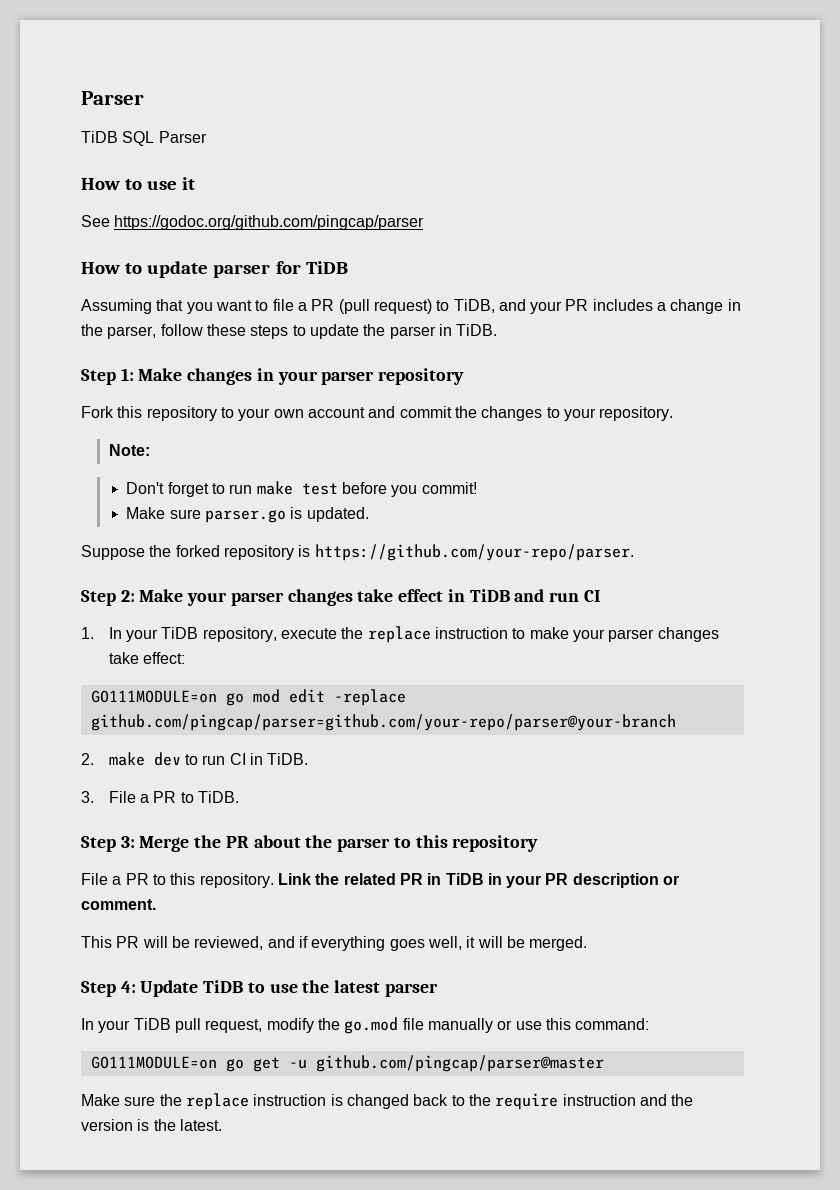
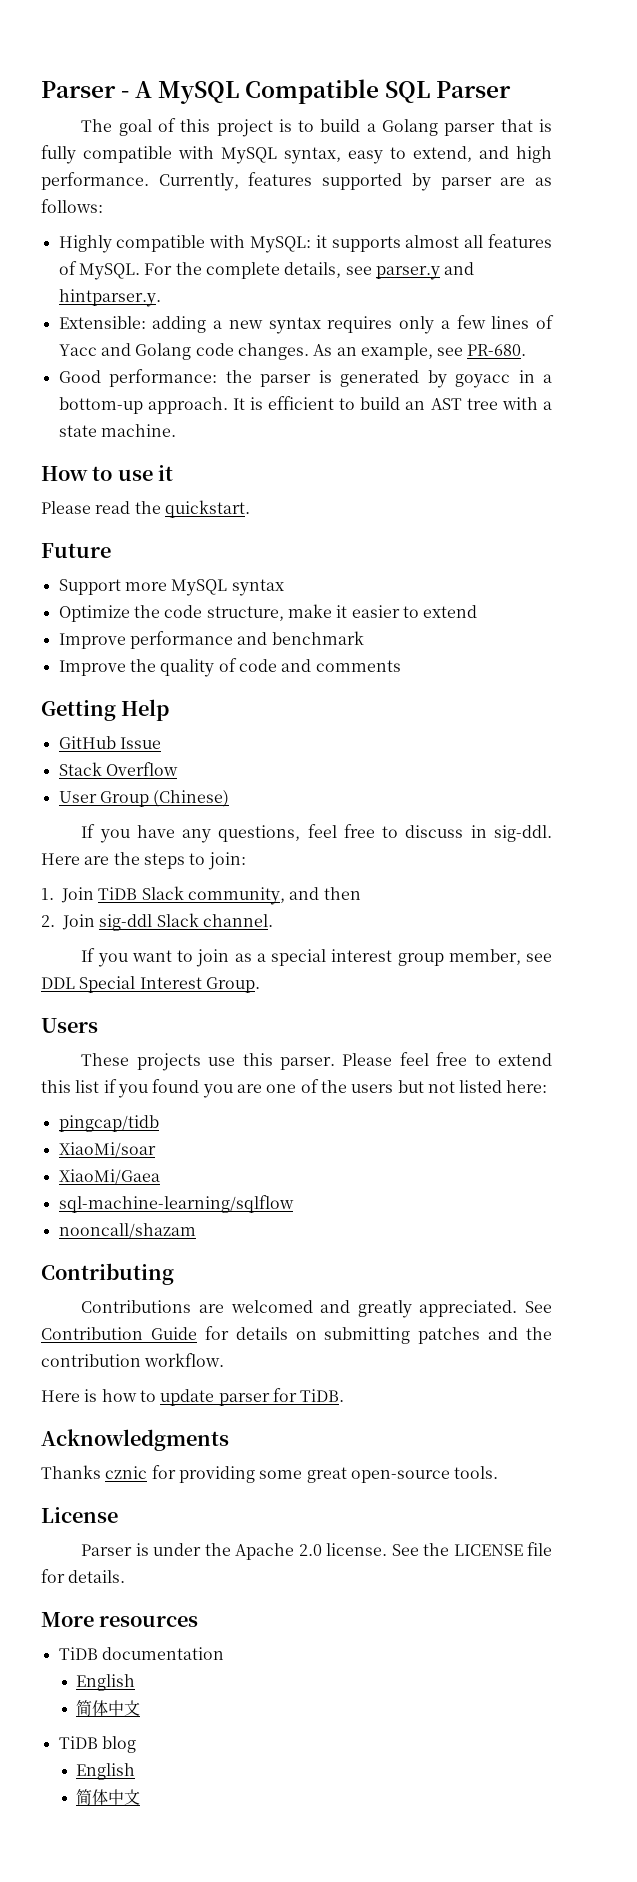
[81,91,144,105] [81,131,207,146] [81,177,196,190] [81,215,425,230] [81,261,348,278] [81,299,741,314] [81,324,498,339] [81,368,465,385] [81,406,674,421] [108,444,150,456] [126,481,477,497] [126,507,369,523] [81,544,634,561] [81,589,600,606] [81,626,719,643] [108,652,186,664] [90,689,406,706] [90,714,676,731] [81,752,309,766] [81,791,239,803] [81,835,539,852] [81,873,680,888] [81,899,156,910] [81,936,588,951] [81,980,438,997] [81,1017,650,1034] [90,1055,604,1072] [81,1093,694,1110] [81,1119,222,1131] Parser // TiDB SQL Parser // How to use it // See https://godoc.org/github.com/pingcap/parser // How to update parser for TiDB // Assuming that you want to file a PR (pull request) to TiDB, and your PR includes a change in the parser, follow these steps to update the parser in TiDB. // Step 1: Make changes in your parser repository // Fork this repository to your own account and commit the changes to your repository. // Note: // Don't forget to run make test before you commit! // Make sure parser.go is updated. // Suppose the forked repository is https://github.com/your-repo/parser. // Step 2: Make your parser changes take effect in TiDB and run CI // 1. In your TiDB repository, execute the replace instruction to make your parser changes take effect: // GO111MODULE=on go mod edit -replace github.com/pingcap/parser=github.com/your-repo/parser@your-branch // 2. make dev to run CI in TiDB. // 3. File a PR to TiDB. // Step 3: Merge the PR about the parser to this repository // File a PR to this repository. Link the related PR in TiDB in your PR description or comment. // This PR will be reviewed, and if everything goes well, it will be merged. // Step 4: Update TiDB to use the latest parser // In your TiDB pull request, modify the go.mod file manually or use this command: // GO111MODULE=on go get -u github.com/pingcap/parser@master // Make sure the replace instruction is changed back to the require instruction and the version is the latest. -> [41,79,512,104] [81,118,552,137] [41,145,552,164] [41,172,552,191] [41,199,103,213] [58,234,552,253] [58,261,475,280] [58,289,161,307] [58,315,554,334] [58,343,527,360] [58,369,552,388] [58,396,552,414] [58,424,176,437] [41,465,174,481] [41,500,250,518] [41,543,111,558] [58,579,284,596] [58,604,478,622] [58,631,364,649] [58,658,401,677] [41,699,170,721] [58,736,161,749] [58,762,178,776] [58,790,230,807] [81,824,553,843] [41,852,246,870] [41,886,361,905] [41,913,273,931] [81,948,553,967] [41,976,260,993] [41,1018,98,1033] [81,1052,553,1071] [41,1079,548,1098] [58,1115,159,1132] [58,1142,156,1158] [58,1169,160,1185] [58,1195,294,1213] [58,1223,196,1239] [41,1263,174,1285] [81,1300,553,1318] [41,1326,552,1344] [41,1353,225,1367] [41,1388,345,1406] [41,1429,229,1451] [41,1465,499,1483] [41,1507,118,1523] [81,1542,552,1560] [41,1569,126,1583] [41,1612,199,1627] [58,1647,224,1660] [76,1674,136,1691] [76,1700,141,1716] [58,1736,136,1753] [76,1763,136,1780] [76,1789,141,1805] Parser - A MySQL Compatible SQL Parser // The goal of this project is to build a Golang parser that is fully compatible with MySQL syntax, easy to extend, and high performance. Currently, features supported by parser are as follows: // Highly compatible with MySQL: it supports almost all features of MySQL. For the complete details, see parser.y and hintparser.y. // Extensible: adding a new syntax requires only a few lines of Yacc and Golang code changes. As an example, see PR-680. // Good performance: the parser is generated by goyacc in a bottom-up approach. It is efficient to build an AST tree with a state machine. // How to use it // Please read the quickstart. // Future // Support more MySQL syntax // Optimize the code structure, make it easier to extend // Improve performance and benchmark // Improve the quality of code and comments // Getting Help // GitHub Issue // Stack Overflow // User Group (Chinese) // If you have any questions, feel free to discuss in sig-ddl. Here are the steps to join: // 1. Join TiDB Slack community, and then // 2. Join sig-ddl Slack channel. // If you want to join as a special interest group member, see DDL Special Interest Group. // Users // These projects use this parser. Please feel free to extend this list if you found you are one of the users but not listed here: // pingcap/tidb // XiaoMi/soar // XiaoMi/Gaea // sql-machine-learning/sqlflow // nooncall/shazam // Contributing // Contributions are welcomed and greatly appreciated. See Contribution Guide for details on submitting patches and the contribution workflow. // Here is how to update parser for TiDB. // Acknowledgments // Thanks cznic for providing some great open-source tools. // License // Parser is under the Apache 2.0 license. See the LICENSE file for details. // More resources // TiDB documentation // English // 简体中文 // TiDB blog // English // 简体中文

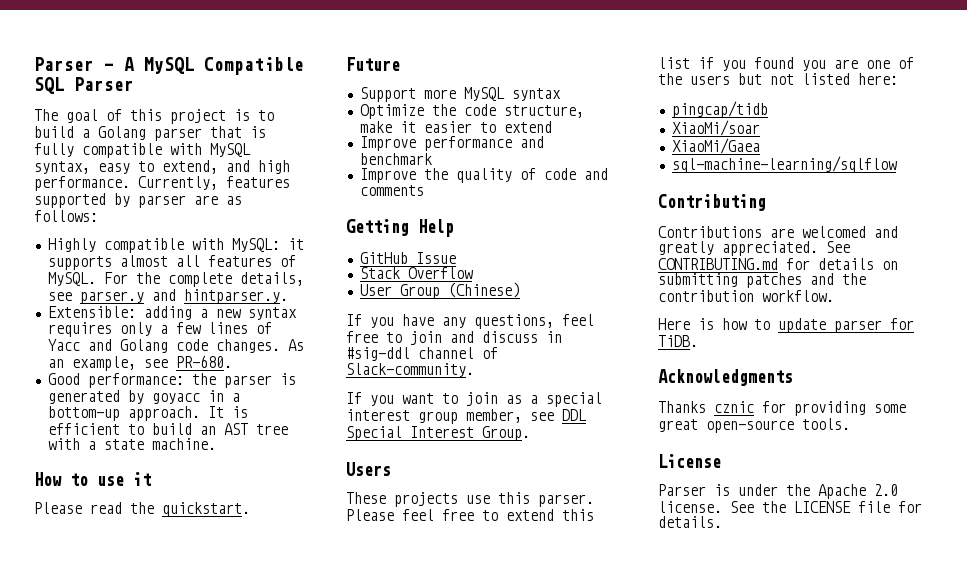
[405,825,553,842] [41,852,246,870] [41,886,361,905] [41,913,273,931] discuss in sig-ddl. Here are the steps to join: // 1. Join TiDB Slack community, and then // 2. Join sig-ddl Slack channel. -> [410,331,562,345] [346,347,498,361] [346,363,474,377] join and discuss in #sig-ddl channel of Slack-community.
[58,1223,196,1239] // nooncall/shazam -> (897, 164) none
[41,1327,197,1340] Contribution Guide -> [658,258,778,270] CONTRIBUTING.md
[41,1612,199,1627] [58,1647,224,1660] [76,1674,136,1691] [76,1700,141,1716] [58,1736,136,1753] [76,1763,136,1780] [76,1789,141,1805] // More resources // TiDB documentation // English // 简体中文 // TiDB blog // English // 简体中文 -> (722, 522) none

